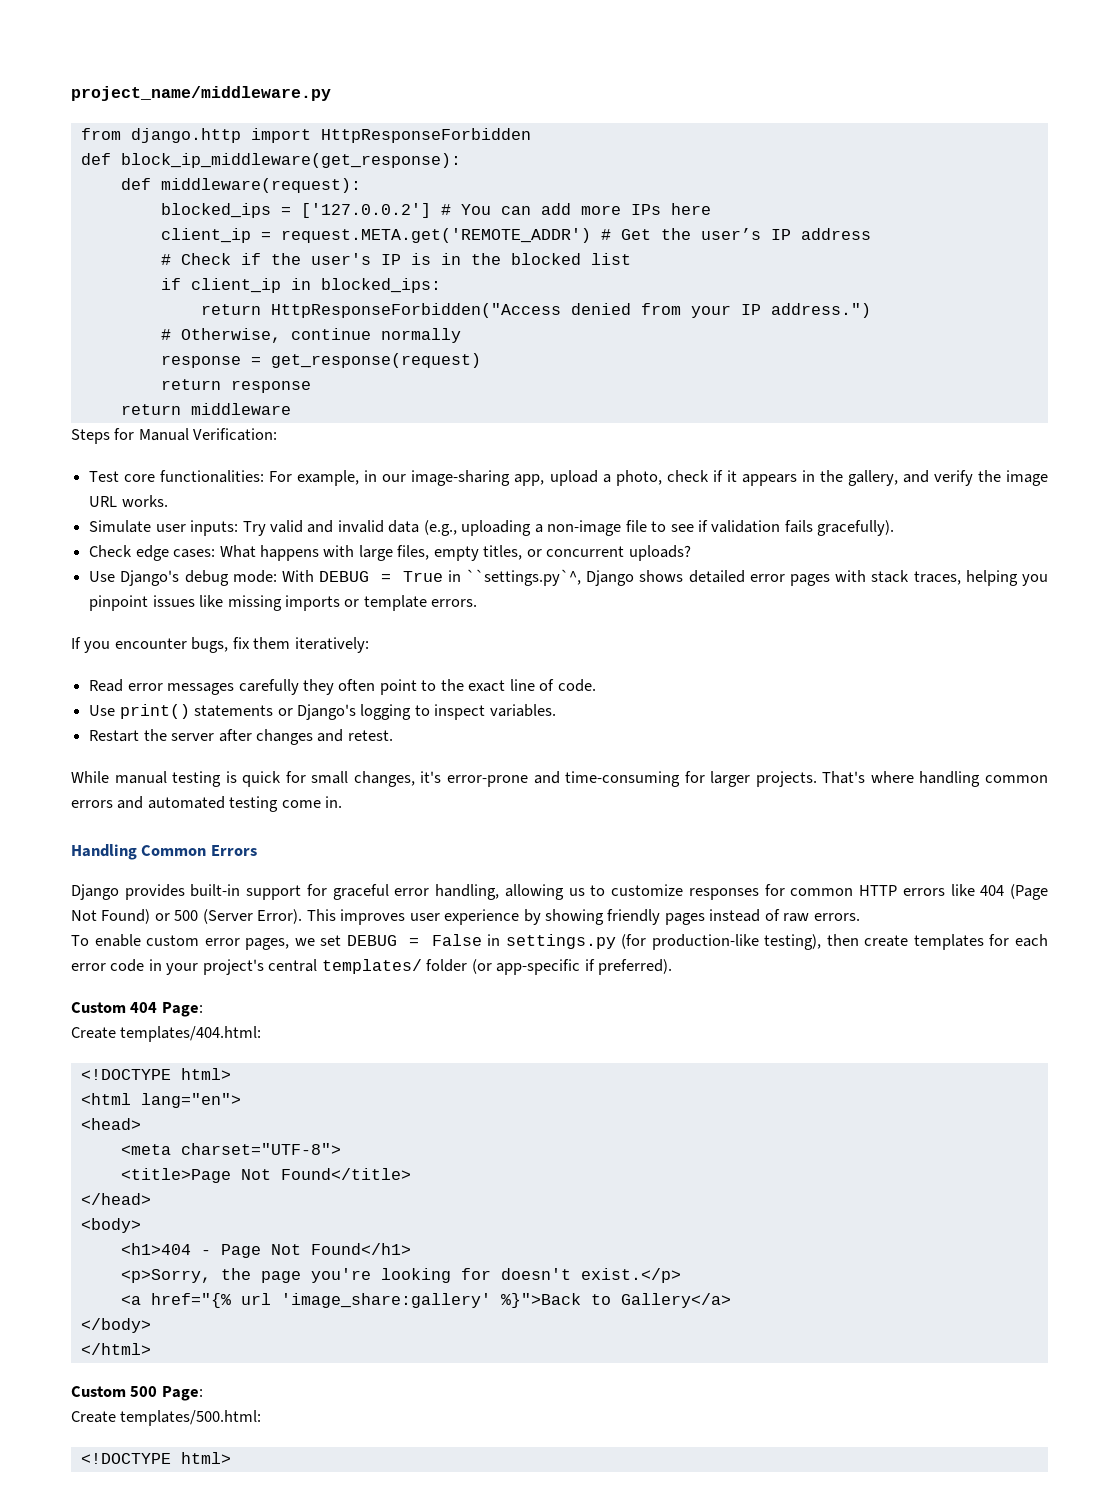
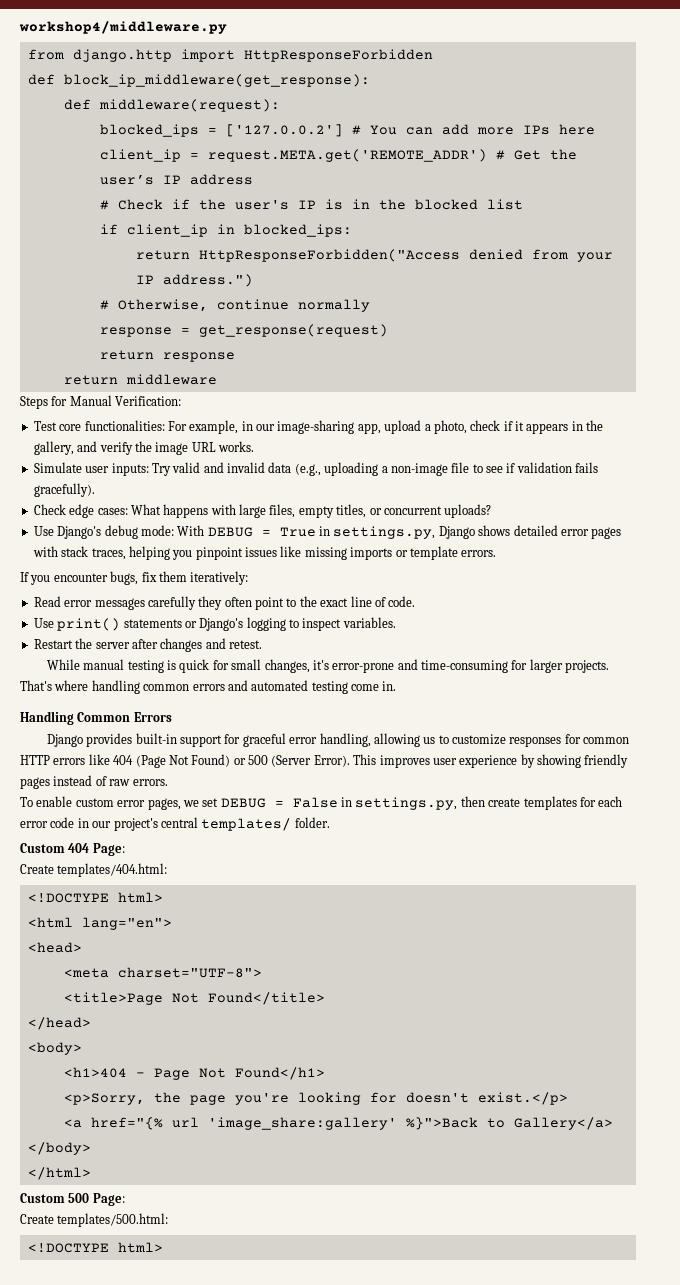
[71,86,331,101] project_name/middleware.py -> [19,21,227,34] workshop4/middleware.py
[465,569,581,586] ``settings.py`^, -> [333,526,436,539] settings.py,
[505,934,822,950] settings.py (for production-like testing), -> [355,797,458,810] settings.py,
[166,963,199,975] your -> [92,821,112,828] our
[426,959,673,975] folder (or app-specific if preferred). -> [294,817,330,828] folder.

